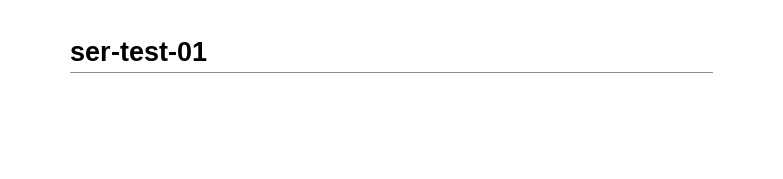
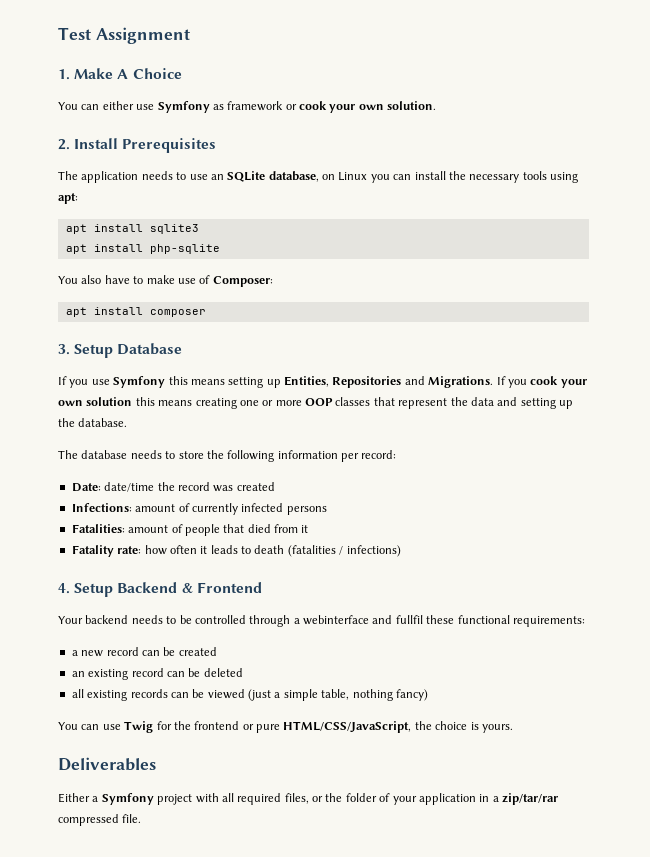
[70,42,207,61] ser-test-01 -> [58,27,190,44] [58,68,182,80] [58,101,437,113] [58,138,217,153] [58,171,578,183] [58,193,78,204] [65,224,199,234] [65,244,220,254] [58,275,273,287] [65,307,206,317] [58,343,183,358] [58,376,587,388] [58,397,573,409] [58,418,128,427] [58,450,397,462] [71,482,275,492] [71,503,327,515] [71,524,309,536] [71,545,401,557] [58,582,262,597] [58,615,585,627] [71,647,217,657] [71,668,243,680] [71,689,428,701] [58,721,513,733] [58,757,156,771] [58,793,558,805] [58,814,142,826] Test Assignment // 1. Make A Choice // You can either use Symfony as framework or cook your own solution. // 2. Install Prerequisites // The application needs to use an SQLite database, on Linux you can install the necessary tools using apt: // apt install sqlite3 // apt install php-sqlite // You also have to make use of Composer: // apt install composer // 3. Setup Database // If you use Symfony this means setting up Entities, Repositories and Migrations. If you cook your own solution this means creating one or more OOP classes that represent the data and setting up the database. // The database needs to store the following information per record: // Date: date/time the record was created // Infections: amount of currently infected persons // Fatalities: amount of people that died from it // Fatality rate: how often it leads to death (fatalities / infections) // 4. Setup Backend & Frontend // Your backend needs to be controlled through a webinterface and fullfil these functional requirements: // a new record can be created // an existing record can be deleted // all existing records can be viewed (just a simple table, nothing fancy) // You can use Twig for the frontend or pure HTML/CSS/JavaScript, the choice is yours. // Deliverables // Either a Symfony project with all required files, or the folder of your application in a zip/tar/rar compressed file.

